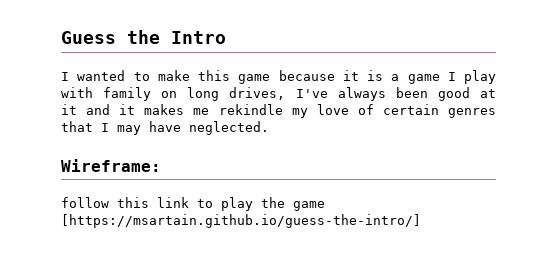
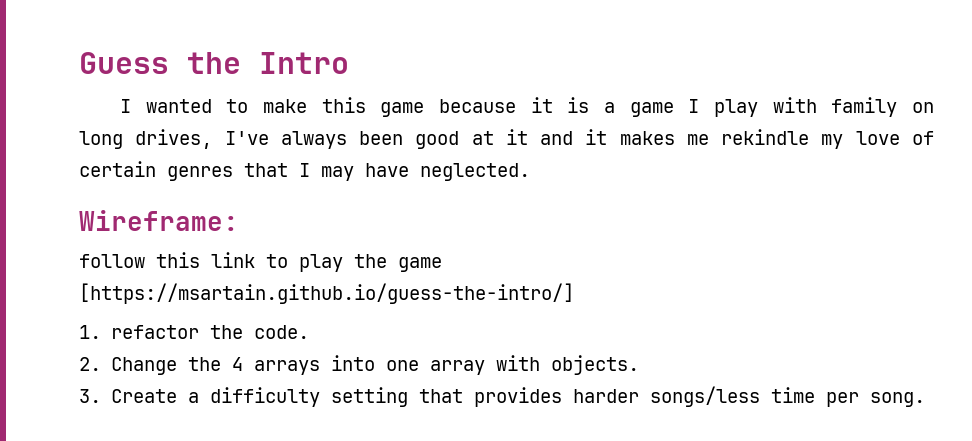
(421, 221) none -> [79,325,309,339] [79,355,639,375] [79,386,925,407] // 1. refactor the code. // 2. Change the 4 arrays into one array with objects. // 3. Create a difficulty setting that provides harder songs/less time per song.

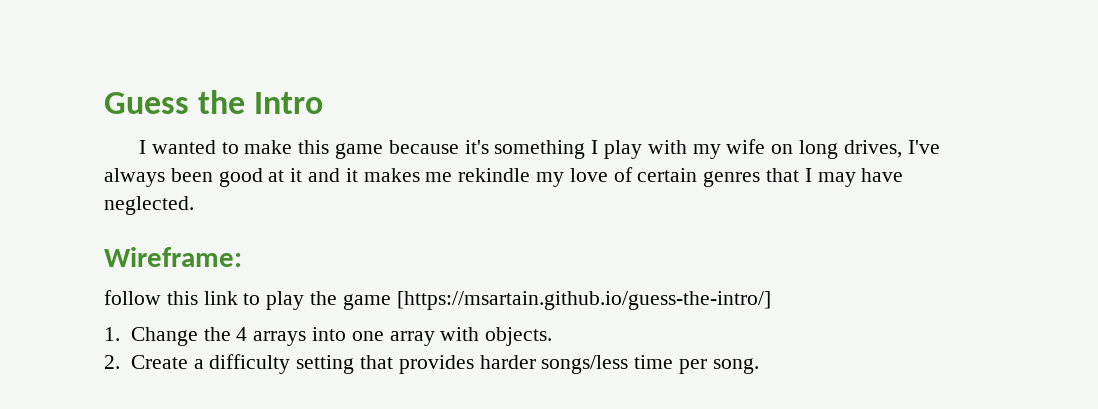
[530,97,674,117] it is a game -> [464,140,586,159] it's something
[831,97,898,117] family -> [692,139,766,159] my wife
[110,325,309,339] [79,357,101,371] refactor the code. // 2. -> (120, 334) none
[79,389,101,403] 3. -> [104,355,120,369] 2.

